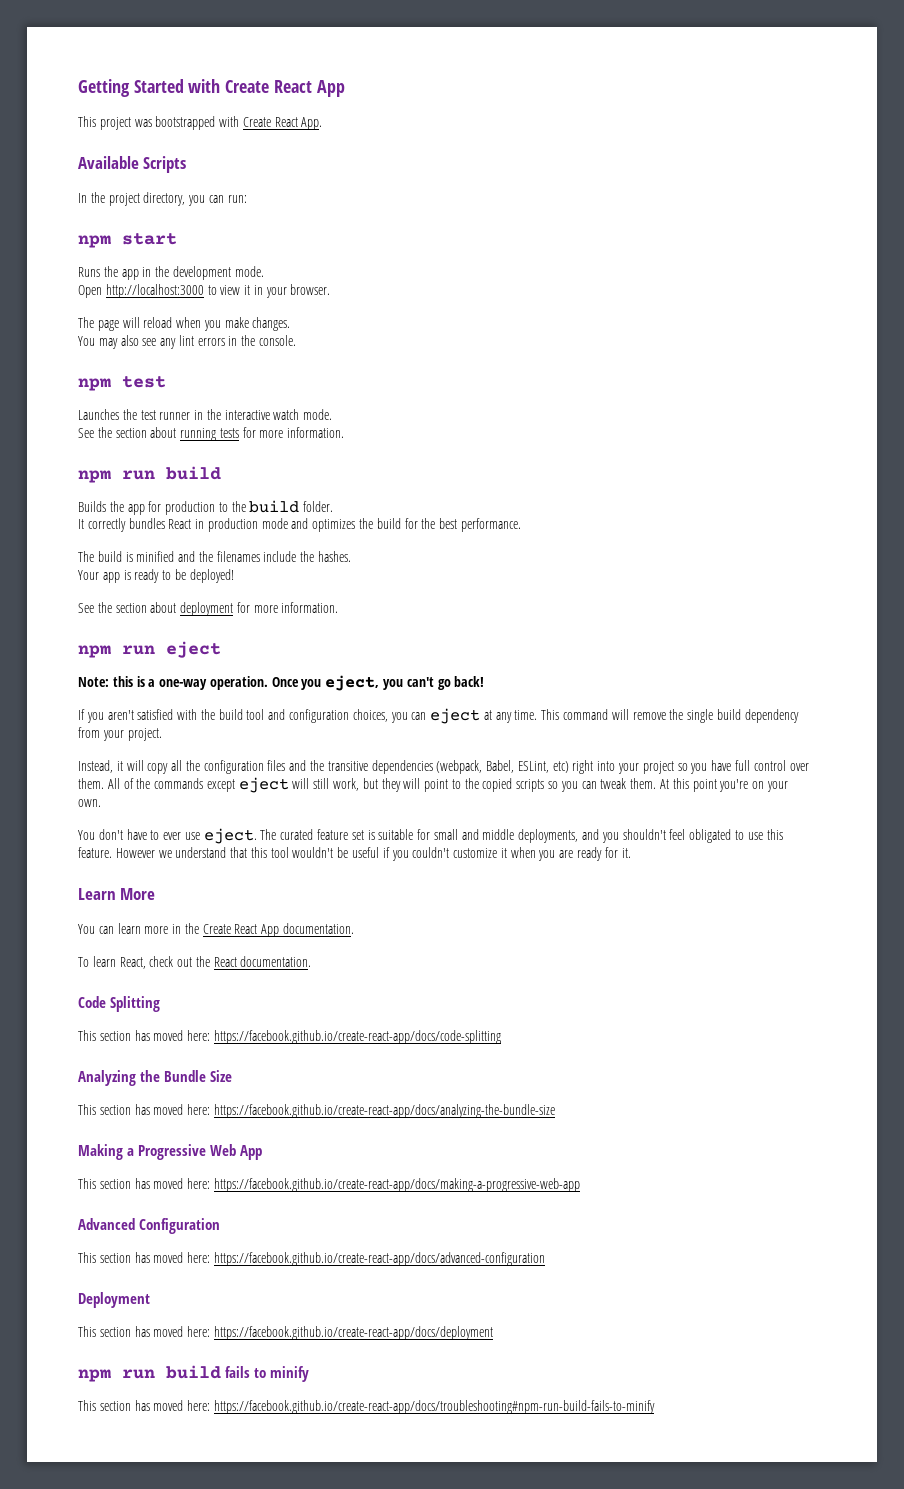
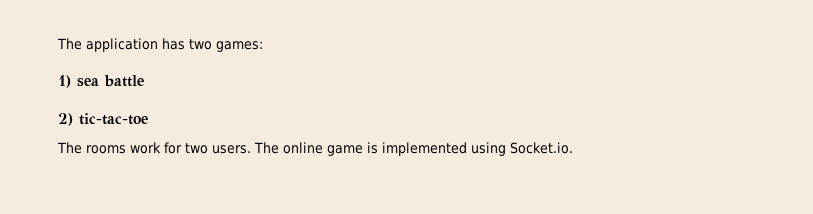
[78,79,345,97] [78,116,323,130] [78,156,187,173] [78,192,247,206] [78,233,177,248] [78,266,264,280] [78,284,331,298] [78,317,291,331] [78,335,297,349] [78,376,166,391] [78,409,333,420] [78,427,345,441] [78,466,221,483] [78,500,334,515] [78,518,521,532] [78,551,352,562] [78,569,234,583] [78,602,339,616] [78,641,221,658] [78,675,485,691] [78,708,799,724] [78,727,162,741] [78,760,809,774] [78,777,788,793] [78,799,101,807] [78,828,783,844] [78,847,631,861] [78,888,156,900] [78,923,355,937] [78,956,312,969] [78,996,161,1012] [78,1030,501,1044] [78,1070,233,1086] [78,1104,555,1118] [78,1144,263,1160] [78,1178,580,1192] [78,1218,221,1234] [78,1252,545,1266] [78,1292,150,1308] [78,1326,493,1340] [78,1365,310,1382] [78,1400,655,1414] Getting Started with Create React App // This project was bootstrapped with Create React App. // Available Scripts // In the project directory, you can run: // npm start // Runs the app in the development mode. // Open http://localhost:3000 to view it in your browser. // The page will reload when you make changes. // You may also see any lint errors in the console. // npm test // Launches the test runner in the interactive watch mode. // See the section about running tests for more information. // npm run build // Builds the app for production to the build folder. // It correctly bundles React in production mode and optimizes the build for the best performance. // The build is minified and the filenames include the hashes. // Your app is ready to be deployed! // See the section about deployment for more information. // npm run eject // Note: this is a one-way operation. Once you eject, you can't go back! // If you aren't satisfied with the build tool and configuration choices, you can eject at any time. This command will remove the single build dependency from your project. // Instead, it will copy all the configuration files and the transitive dependencies (webpack, Babel, ESLint, etc) right into your project so you have full control over them. All of the commands except eject will still work, but they will point to the copied scripts so you can tweak them. At this point you're on your own. // You don't have to ever use eject. The curated feature set is suitable for small and middle deployments, and you shouldn't feel obligated to use this feature. However we understand that this tool wouldn't be useful if you couldn't customize it when you are ready for it. // Learn More // You can learn more in the Create React App documentation. // To learn React, check out the React documentation. // Code Splitting // This section has moved here: https://facebook.github.io/create-react-app/docs/code-splitting // Analyzing the Bundle Size // This section has moved here: https://facebook.github.io/create-react-app/docs/analyzing-the-bundle-size // Making a Progressive Web App // This section has moved here: https://facebook.github.io/create-react-app/docs/making-a-progressive-web-app // Advanced Configuration // This section has moved here: https://facebook.github.io/create-react-app/docs/advanced-configuration // Deployment // This section has moved here: https://facebook.github.io/create-react-app/docs/deployment // npm run build fails to minify // This section has moved here: https://facebook.github.io/create-react-app/docs/troubleshooting#npm-run-build-fails-to-minify -> [57,38,263,52] [58,75,144,88] [58,113,148,126] [57,142,573,156] The application has two games: // 1) sea battle // 2) tic-tac-toe // The rooms work for two users. The online game is implemented using Socket.io.

